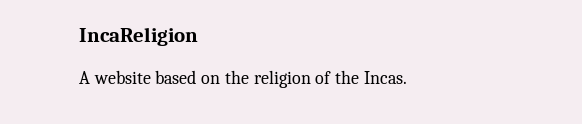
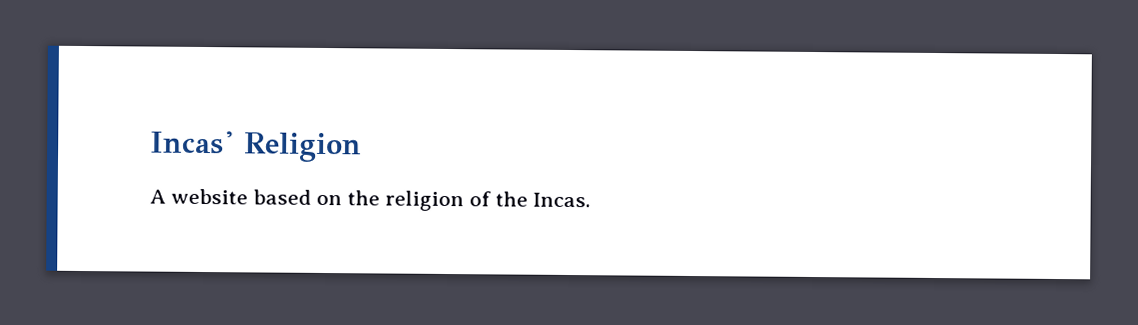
[79,27,198,46] IncaReligion -> [150,130,362,163] Incas' Religion

